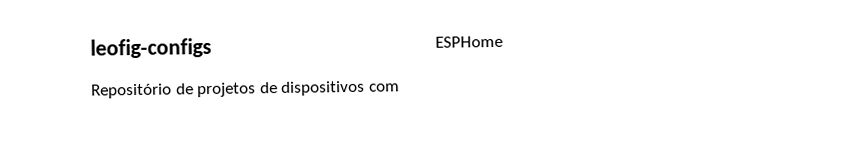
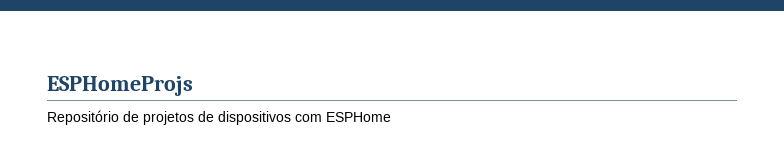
[90,37,212,59] leofig-configs -> [47,76,193,96] ESPHomeProjs

